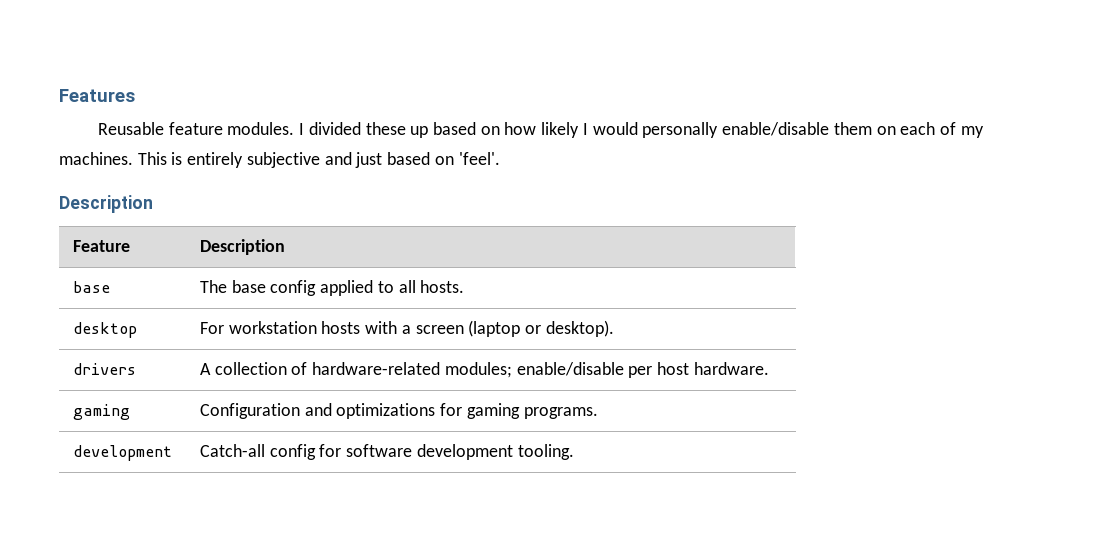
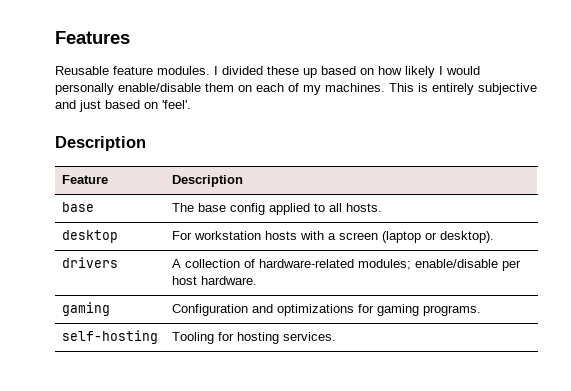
[72,445,172,461] [199,444,574,460] development | Catch-all config for software development tooling. -> [61,330,158,344] [171,332,336,344] self-hosting | Tooling for hosting services.

